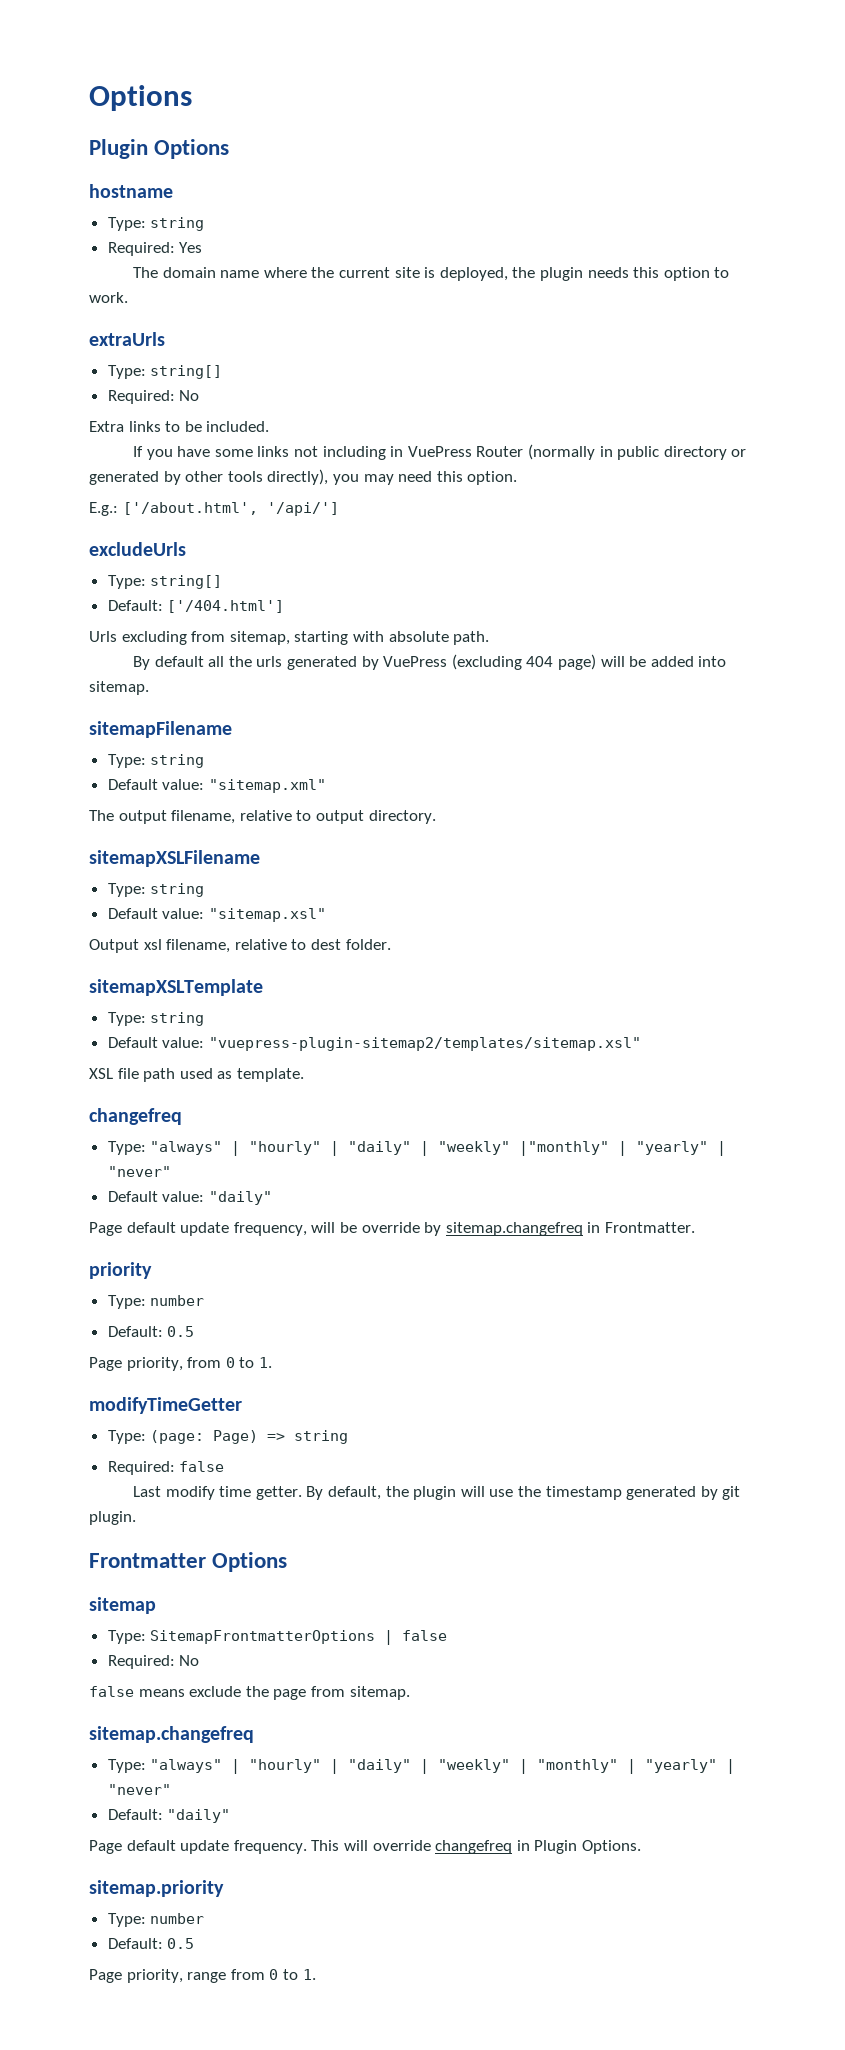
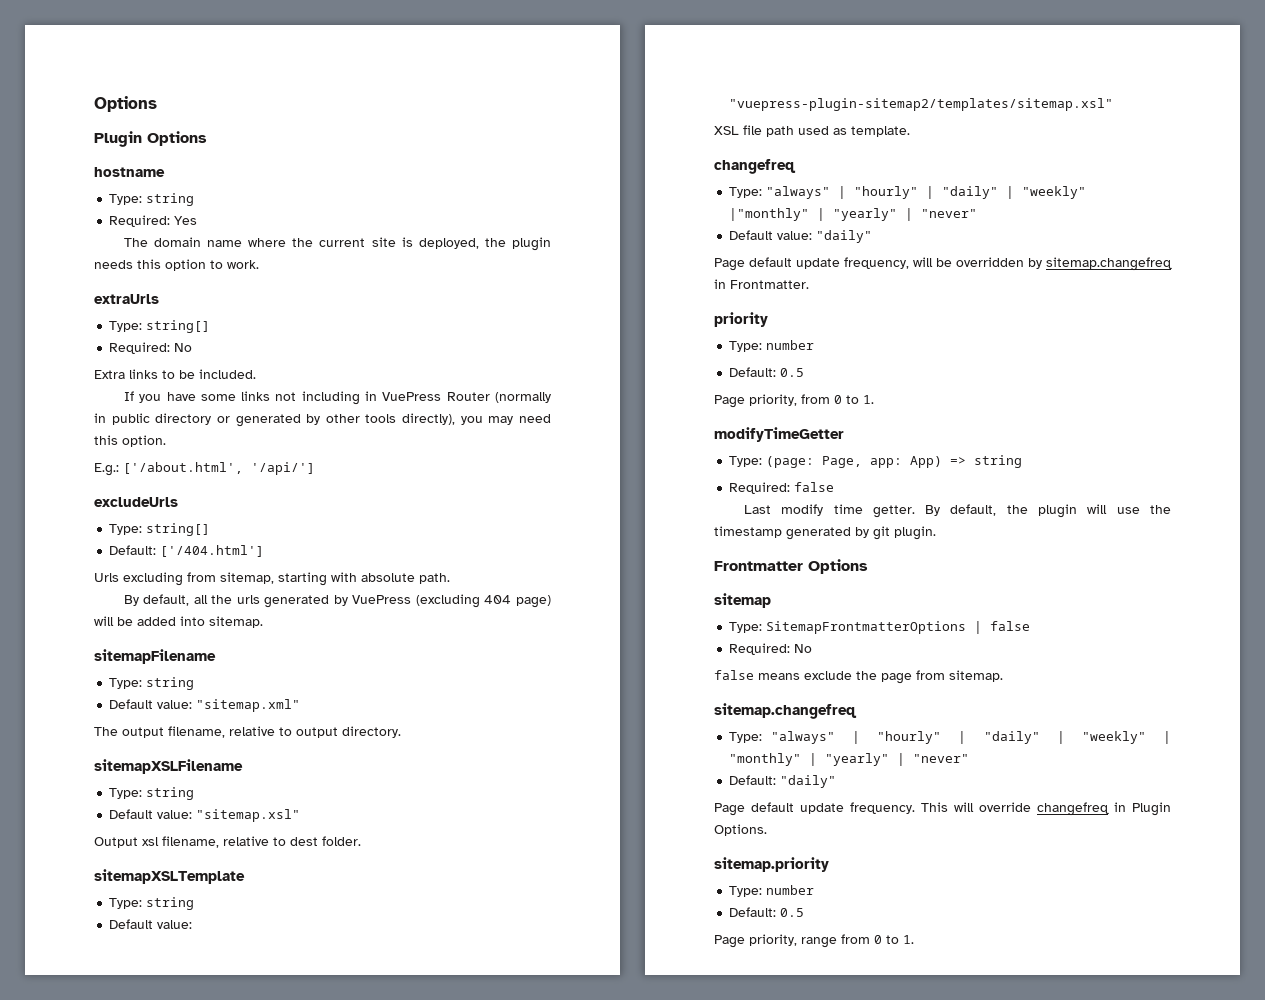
[154,656,204,667] default -> [143,594,190,606] default,
[361,1222,420,1233] override -> [956,257,1024,267] overridden
[213,1430,259,1444] Page) -> [822,456,943,468] Page, app: App)

